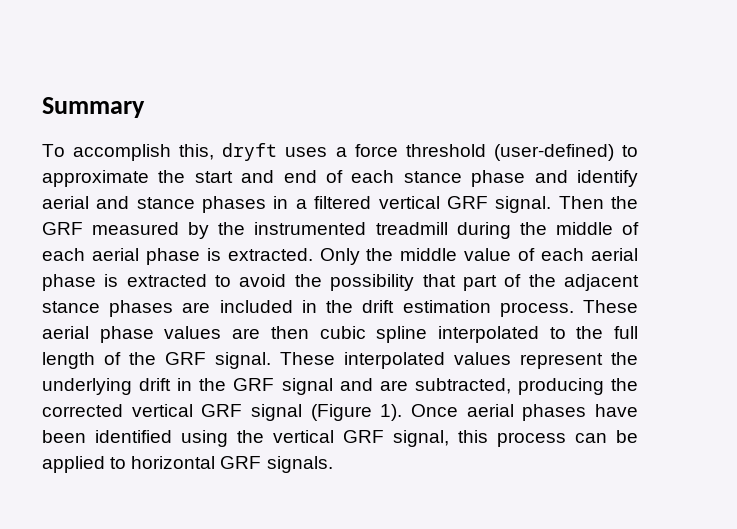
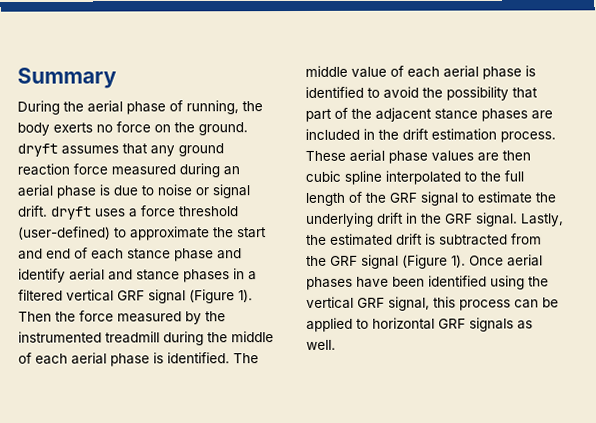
[42,144,215,161] To accomplish this, -> [17,100,263,115] [17,121,248,136] [17,143,224,157] [17,163,240,178] [17,184,250,199] [17,205,48,217] During the aerial phase of running, the body exerts no force on the ground. dryft assumes that any ground reaction force measured during an aerial phase is due to noise or signal drift.
[495,196,552,213] signal. -> [148,289,253,304] signal (Figure 1).
[42,222,83,235] GRF -> [79,310,114,322] force
[227,248,394,265] extracted. Only the -> [167,352,259,364] identified. The
[126,274,207,287] extracted -> [305,86,364,98] identified
[215,352,603,369] signal. These interpolated values represent -> [420,191,532,206] signal to estimate
[281,378,639,395] [42,404,193,417] signal and are subtracted, producing the corrected vertical -> [476,212,564,227] [306,233,542,246] [306,255,327,266] signal. Lastly, the estimated drift is subtracted from the
[266,456,333,473] signals. -> [469,317,533,332] [306,339,336,350] signals as well.

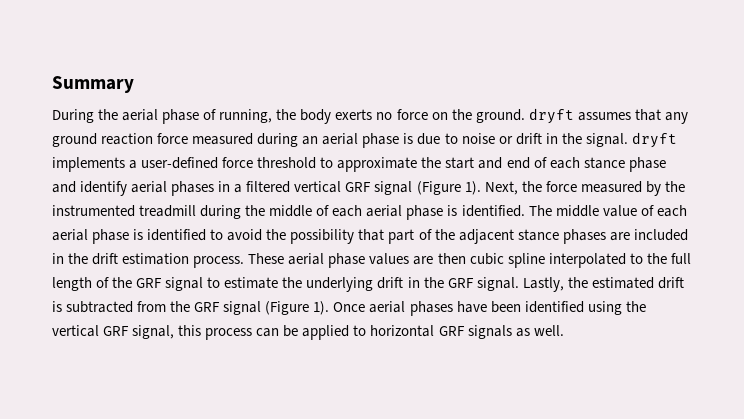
[212,184,250,199] [17,205,138,220] signal drift. dryft uses a -> [515,132,677,148] [52,157,219,172] drift in the signal. dryft implements a user-defined
[18,226,111,240] (user-defined) -> (317, 163) none
[108,269,180,281] and stance -> (168, 187) none
[18,311,52,322] Then -> [484,181,518,195] Next,

